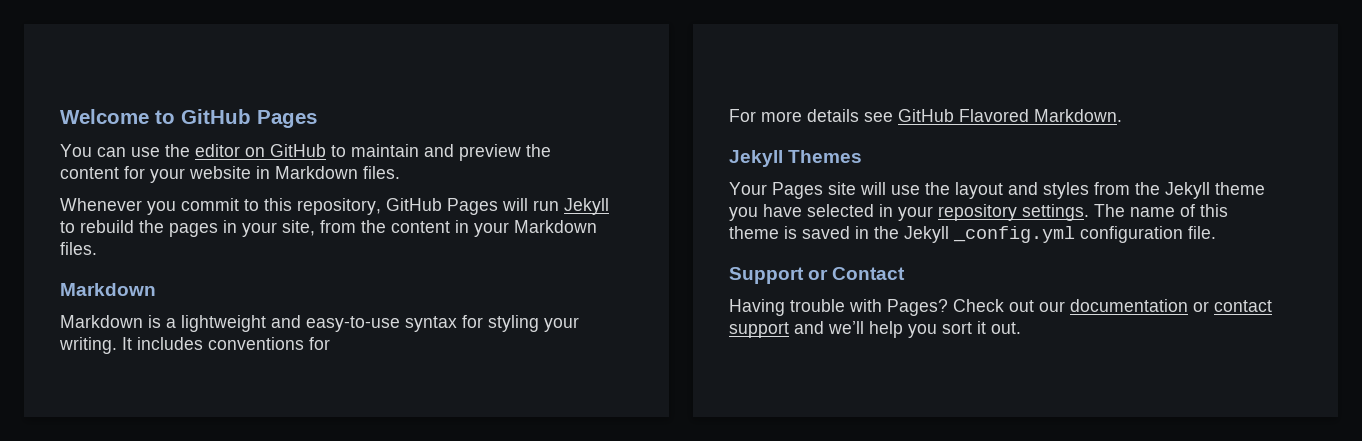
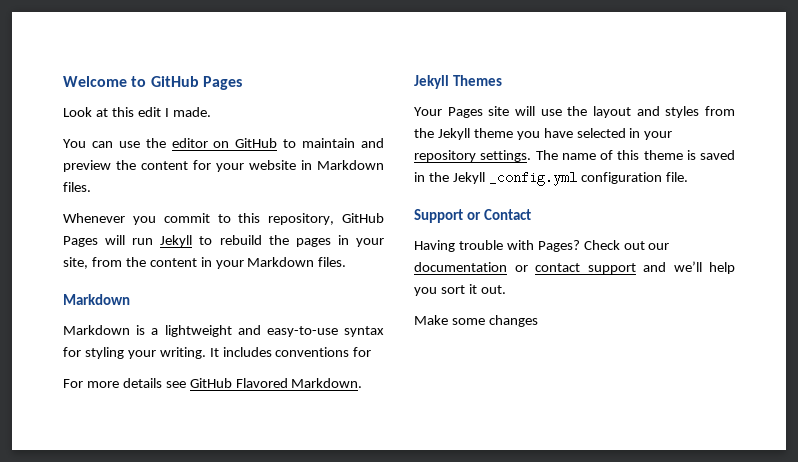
(317, 119) none -> [63,107,211,117] // Look at this edit I made.
(1021, 328) none -> [414,315,538,327] // Make some changes

